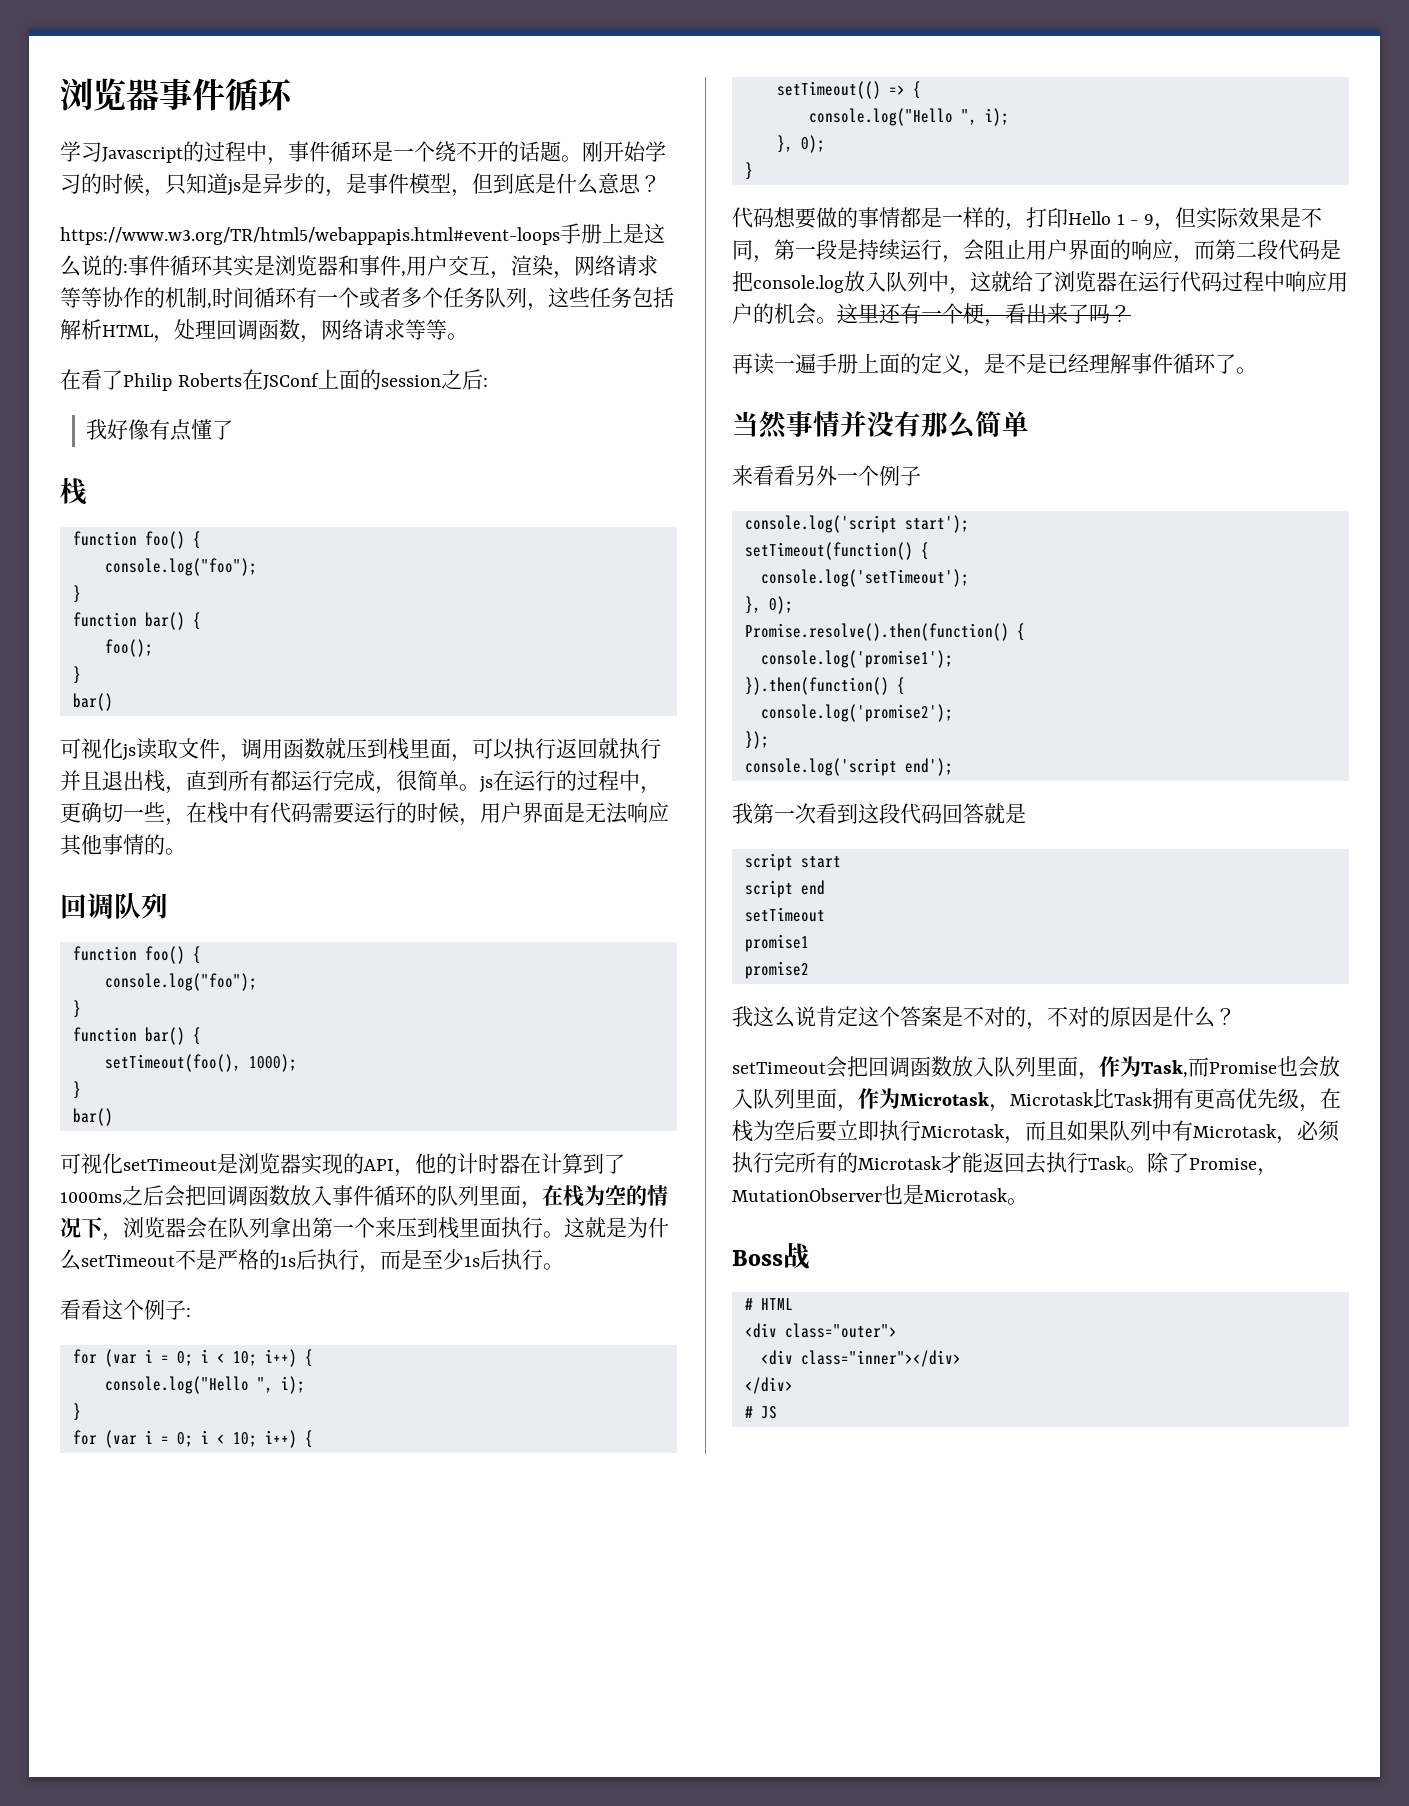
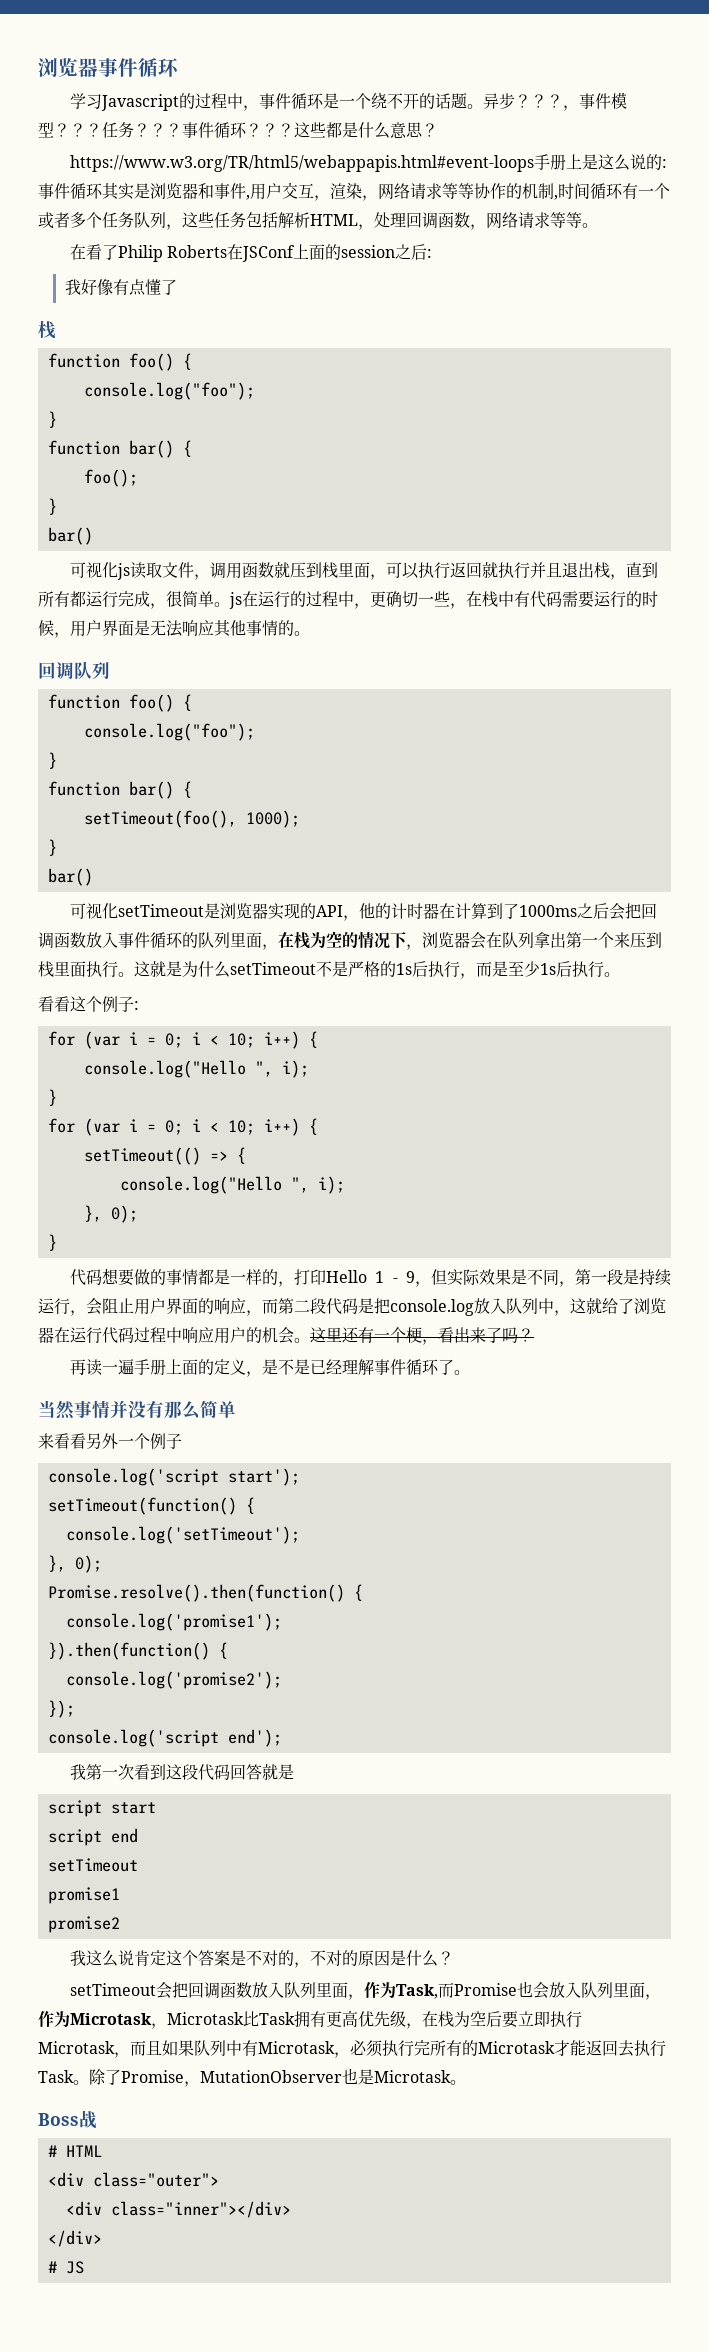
[582,141,666,162] [60,173,535,197] 刚开始学习的时候，只知道js是异步的，是事件模型，但到底 -> [482,92,627,111] [38,122,342,138] 异步？？？，事件模型？？？任务？？？事件循环？？？这些都

